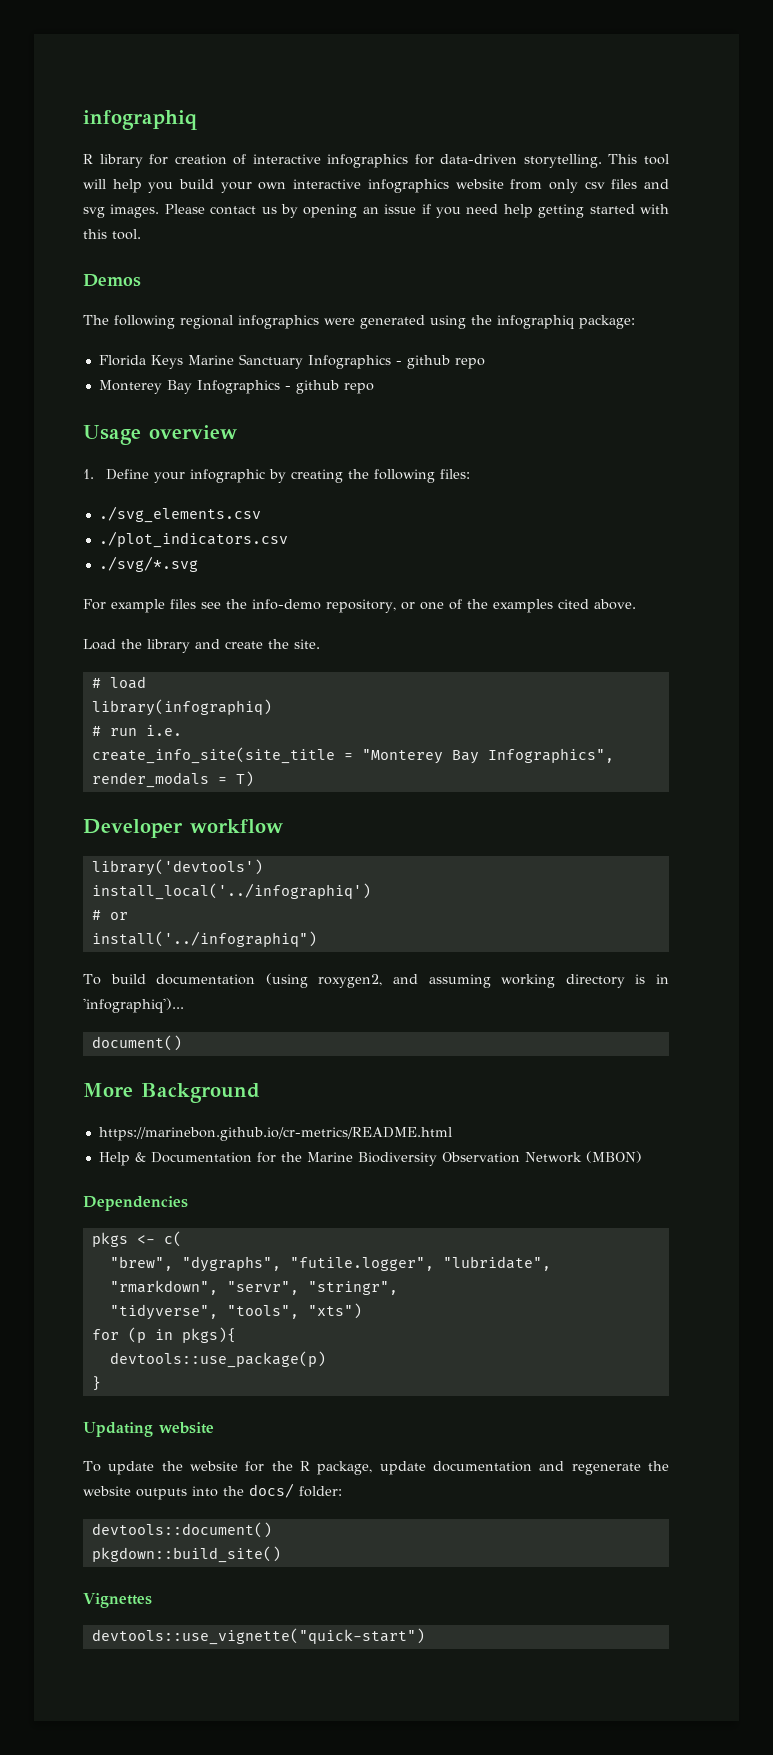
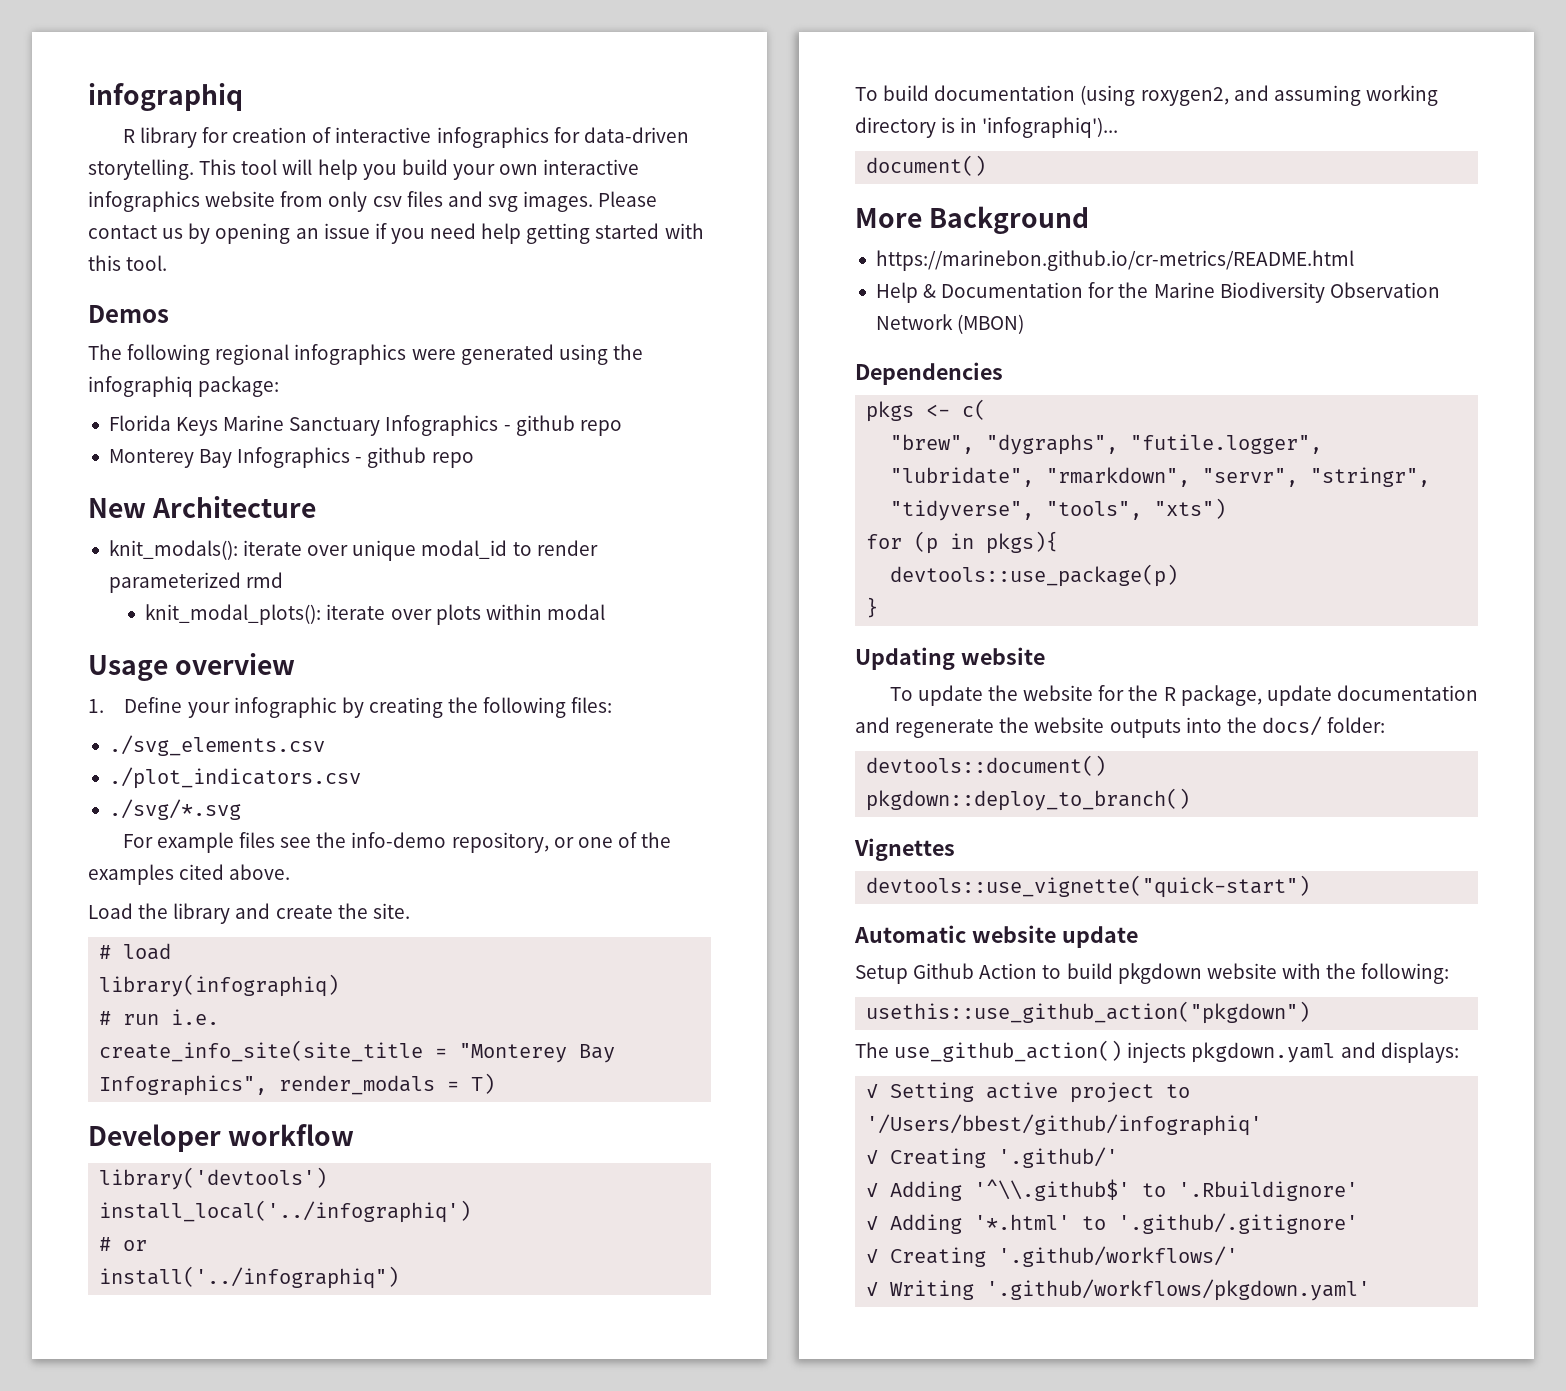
(374, 388) none -> [88,496,317,518] [108,540,598,561] [108,572,284,593] [145,604,605,625] // New Architecture // knit_modals(): iterate over unique modal_id to render parameterized rmd // knit_modal_plots(): iterate over plots within modal
[91,1546,281,1563] pkgdown::build_site() -> [866,788,1191,811] pkgdown::deploy_to_branch()
(425, 1636) none -> [854,925,1138,948] [855,963,1450,984] [866,1001,1311,1024] [855,1040,1459,1063] [866,1082,1191,1103] [866,1114,1263,1136] [866,1147,1119,1168] [866,1179,1359,1201] [866,1213,1359,1234] [866,1246,1239,1267] [866,1279,1371,1301] // Automatic website update // Setup Github Action to build pkgdown website with the following: // usethis::use_github_action("pkgdown") // The use_github_action() injects pkgdown.yaml and displays: // ✓ Setting active project to '/Users/bbest/github/infographiq' // ✓ Creating '.github/' // ✓ Adding '^\\.github$' to '.Rbuildignore' // ✓ Adding '*.html' to '.github/.gitignore' // ✓ Creating '.github/workflows/' // ✓ Writing '.github/workflows/pkgdown.yaml'

